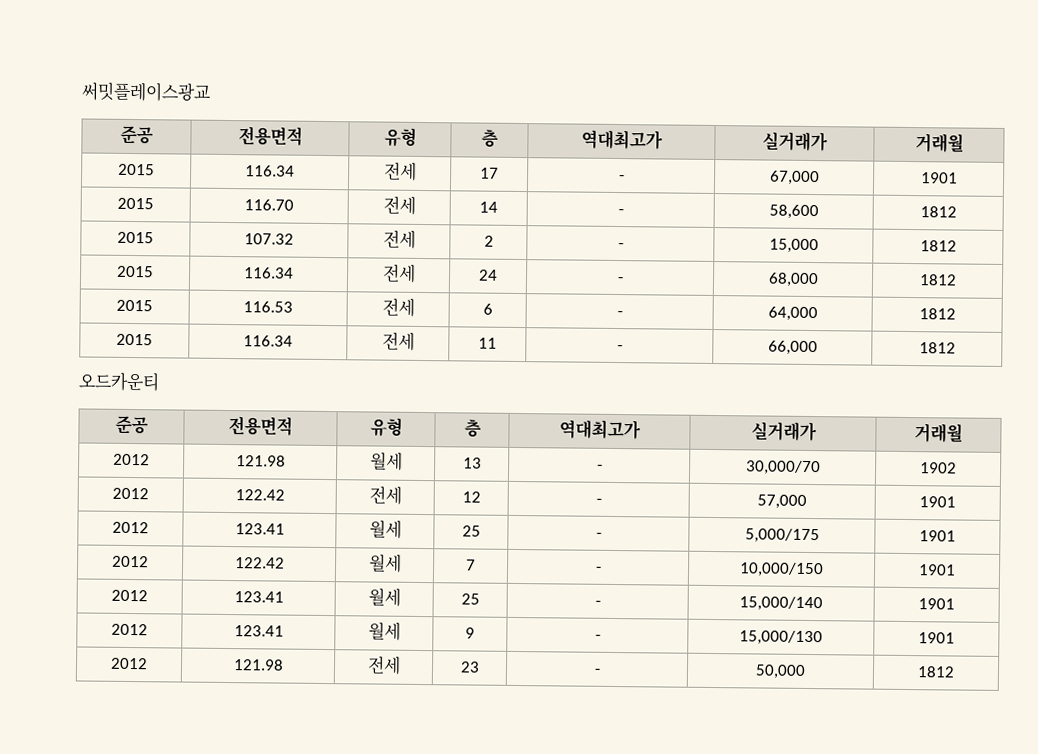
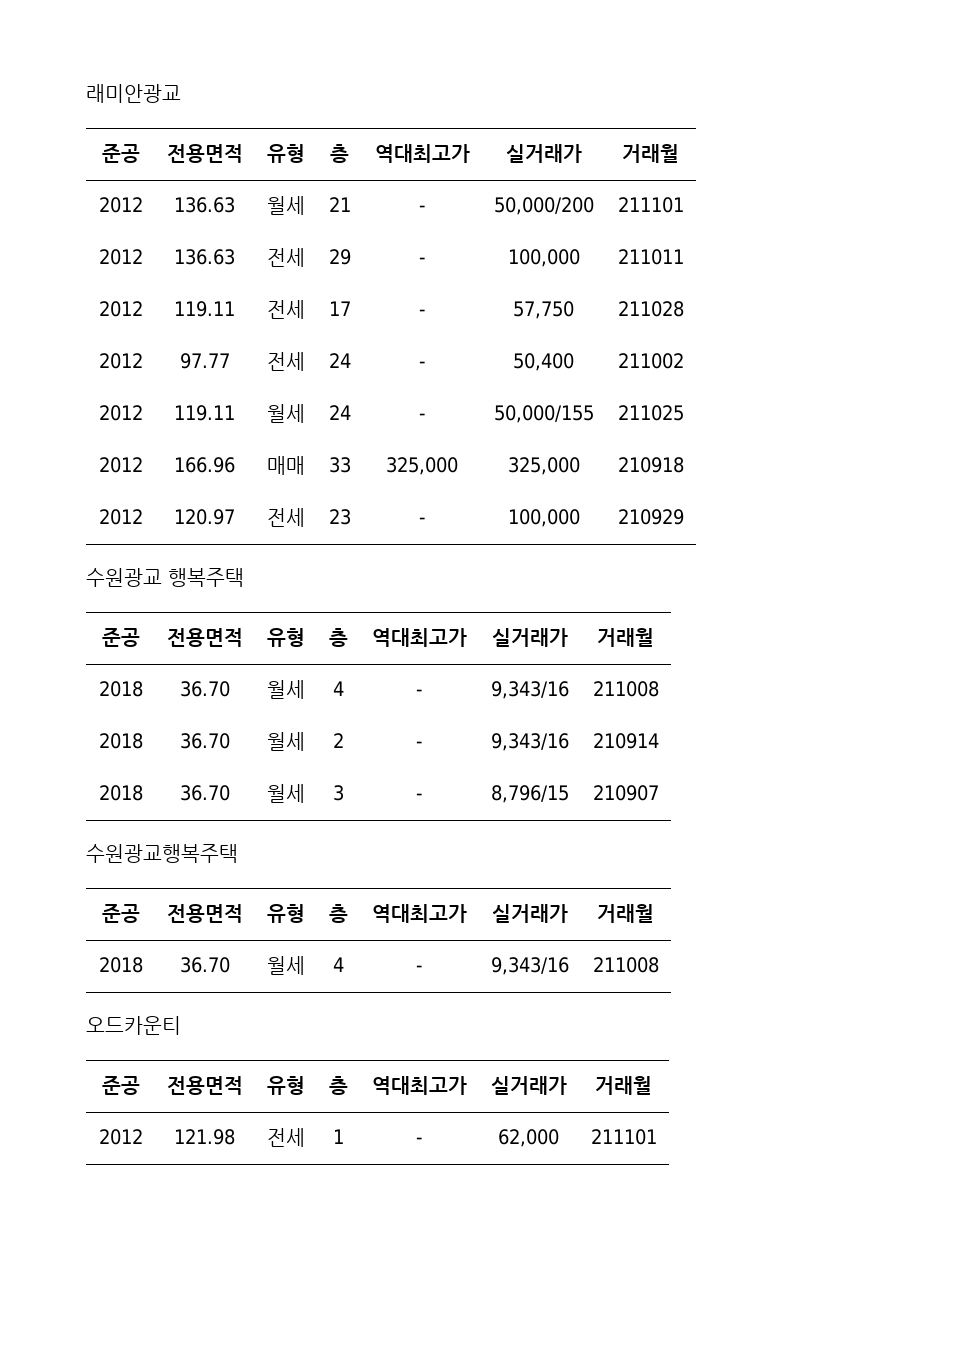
[81,81,212,102] [120,125,154,144] [237,126,303,146] [383,127,417,147] [481,129,499,147] [581,129,663,150] [762,131,828,152] [914,133,964,153] [118,163,155,176] [245,165,295,177] [383,161,417,181] [480,167,499,179] [618,175,625,181] [768,170,820,186] [920,172,958,184] [117,197,154,210] [244,199,294,211] [382,195,416,215] [479,201,498,213] [617,209,624,215] [768,204,819,220] [919,206,957,218] [117,231,154,244] [244,233,294,245] [382,229,416,249] [483,235,494,247] [617,243,624,249] [768,238,819,254] [919,240,957,252] [117,265,154,278] [244,267,294,279] [381,263,416,283] [478,269,498,281] [616,277,624,283] [767,272,819,288] [918,274,957,286] [116,299,153,312] [243,301,293,313] [381,297,415,317] [482,303,493,315] [616,311,623,317] [767,306,818,322] [918,308,956,320] [116,333,153,346] [243,335,293,347] [381,331,415,351] [478,337,497,349] [616,345,623,351] [767,340,818,356] [918,342,956,354] 써밋플레이스광교 // 준공 | 전용면적 | 유형 | 층 | 역대최고가 | 실거래가 | 거래월 // 2015 | 116.34 | 전세 | 17 | - | 67,000 | 1901 // 2015 | 116.70 | 전세 | 14 | - | 58,600 | 1812 // 2015 | 107.32 | 전세 | 2 | - | 15,000 | 1812 // 2015 | 116.34 | 전세 | 24 | - | 68,000 | 1812 // 2015 | 116.53 | 전세 | 6 | - | 64,000 | 1812 // 2015 | 116.34 | 전세 | 11 | - | 66,000 | 1812 -> [86,84,181,103] [101,144,140,163] [166,144,243,163] [266,144,305,163] [330,144,349,163] [374,144,470,163] [505,144,582,163] [622,144,679,163] [98,197,143,213] [174,197,235,213] [266,196,305,215] [328,197,351,212] [418,205,426,212] [493,197,594,215] [617,197,684,213] [98,249,143,265] [174,249,235,265] [266,248,305,267] [328,249,351,265] [418,257,426,264] [507,249,580,267] [617,249,684,265] [98,301,143,317] [174,301,235,317] [266,300,305,319] [328,301,351,316] [418,309,426,316] [513,301,574,319] [617,301,684,317] [98,353,143,369] [179,353,230,369] [266,352,305,371] [328,353,351,368] [418,361,426,368] [513,353,574,371] [617,353,684,369] [98,405,143,421] [174,405,235,421] [266,404,305,423] [328,405,351,420] [418,413,426,420] [493,405,594,423] [617,405,684,421] [98,457,143,473] [174,457,235,473] [266,456,305,475] [328,457,351,473] [386,457,458,475] [507,457,580,475] [617,457,684,473] [98,509,143,525] [174,509,235,525] [266,508,305,527] [328,509,351,525] [418,517,426,524] [507,509,580,527] [617,509,684,525] [86,568,244,587] [101,628,140,647] [166,628,243,647] [266,628,305,647] [328,628,348,647] [371,628,467,647] [491,628,568,647] [597,628,654,647] [98,681,143,697] [179,681,230,697] [266,680,305,699] [332,681,344,696] [415,689,423,696] [490,681,569,699] [592,681,659,697] [98,733,143,749] [179,733,230,749] [266,732,305,751] [332,733,344,748] [415,741,423,748] [490,733,569,751] [592,733,659,749] [98,785,143,801] [179,785,230,801] [266,784,305,803] [332,785,344,801] [415,793,423,800] [490,785,569,803] [592,785,659,801] [86,844,238,863] [101,904,140,923] [166,904,243,923] [266,904,305,923] [328,904,348,923] [371,904,467,923] [491,904,568,923] [597,904,654,923] [98,957,143,973] [179,957,230,973] [266,956,305,975] [332,957,344,972] [415,965,423,972] [490,957,569,975] [592,957,659,973] 래미안광교 // 준공 | 전용면적 | 유형 | 층 | 역대최고가 | 실거래가 | 거래월 // 2012 | 136.63 | 월세 | 21 | - | 50,000/200 | 211101 // 2012 | 136.63 | 전세 | 29 | - | 100,000 | 211011 // 2012 | 119.11 | 전세 | 17 | - | 57,750 | 211028 // 2012 | 97.77 | 전세 | 24 | - | 50,400 | 211002 // 2012 | 119.11 | 월세 | 24 | - | 50,000/155 | 211025 // 2012 | 166.96 | 매매 | 33 | 325,000 | 325,000 | 210918 // 2012 | 120.97 | 전세 | 23 | - | 100,000 | 210929 // 수원광교 행복주택 // 준공 | 전용면적 | 유형 | 층 | 역대최고가 | 실거래가 | 거래월 // 2018 | 36.70 | 월세 | 4 | - | 9,343/16 | 211008 // 2018 | 36.70 | 월세 | 2 | - | 9,343/16 | 210914 // 2018 | 36.70 | 월세 | 3 | - | 8,796/15 | 210907 // 수원광교행복주택 // 준공 | 전용면적 | 유형 | 층 | 역대최고가 | 실거래가 | 거래월 // 2018 | 36.70 | 월세 | 4 | - | 9,343/16 | 211008
[369,452,403,471] [462,457,482,469] [596,464,603,470] [745,460,821,476] [920,462,957,474] [112,487,149,500] [234,489,285,501] [368,485,402,505] [461,491,481,503] [595,498,602,504] [757,494,807,509] [919,496,956,508] [112,521,149,534] [234,523,285,535] [368,520,402,539] [461,525,481,537] [595,532,602,538] [744,528,820,544] [919,530,956,542] [112,555,149,568] [234,557,285,569] [367,554,402,573] [466,559,476,571] [594,566,602,572] [739,562,824,578] [918,564,956,576] [111,589,148,602] [233,591,284,603] [367,588,401,607] [460,593,480,605] [594,600,601,606] [739,596,823,612] [918,598,955,610] [111,623,148,636] [233,625,284,637] [367,622,401,641] [465,627,475,639] [594,634,601,640] [739,630,823,646] [918,632,955,644] [110,657,148,670] [232,659,284,671] [366,655,401,675] [459,661,480,673] [593,668,600,674] [755,664,806,679] [917,666,955,678] 월세 | 13 | - | 30,000/70 | 1902 // 2012 | 122.42 | 전세 | 12 | - | 57,000 | 1901 // 2012 | 123.41 | 월세 | 25 | - | 5,000/175 | 1901 // 2012 | 122.42 | 월세 | 7 | - | 10,000/150 | 1901 // 2012 | 123.41 | 월세 | 25 | - | 15,000/140 | 1901 // 2012 | 123.41 | 월세 | 9 | - | 15,000/130 | 1901 // 2012 | 121.98 | 전세 | 23 | - | 50,000 | 1812 -> [266,1128,305,1147] [332,1129,344,1144] [415,1137,423,1144] [498,1129,559,1147] [590,1129,657,1145] 전세 | 1 | - | 62,000 | 211101

